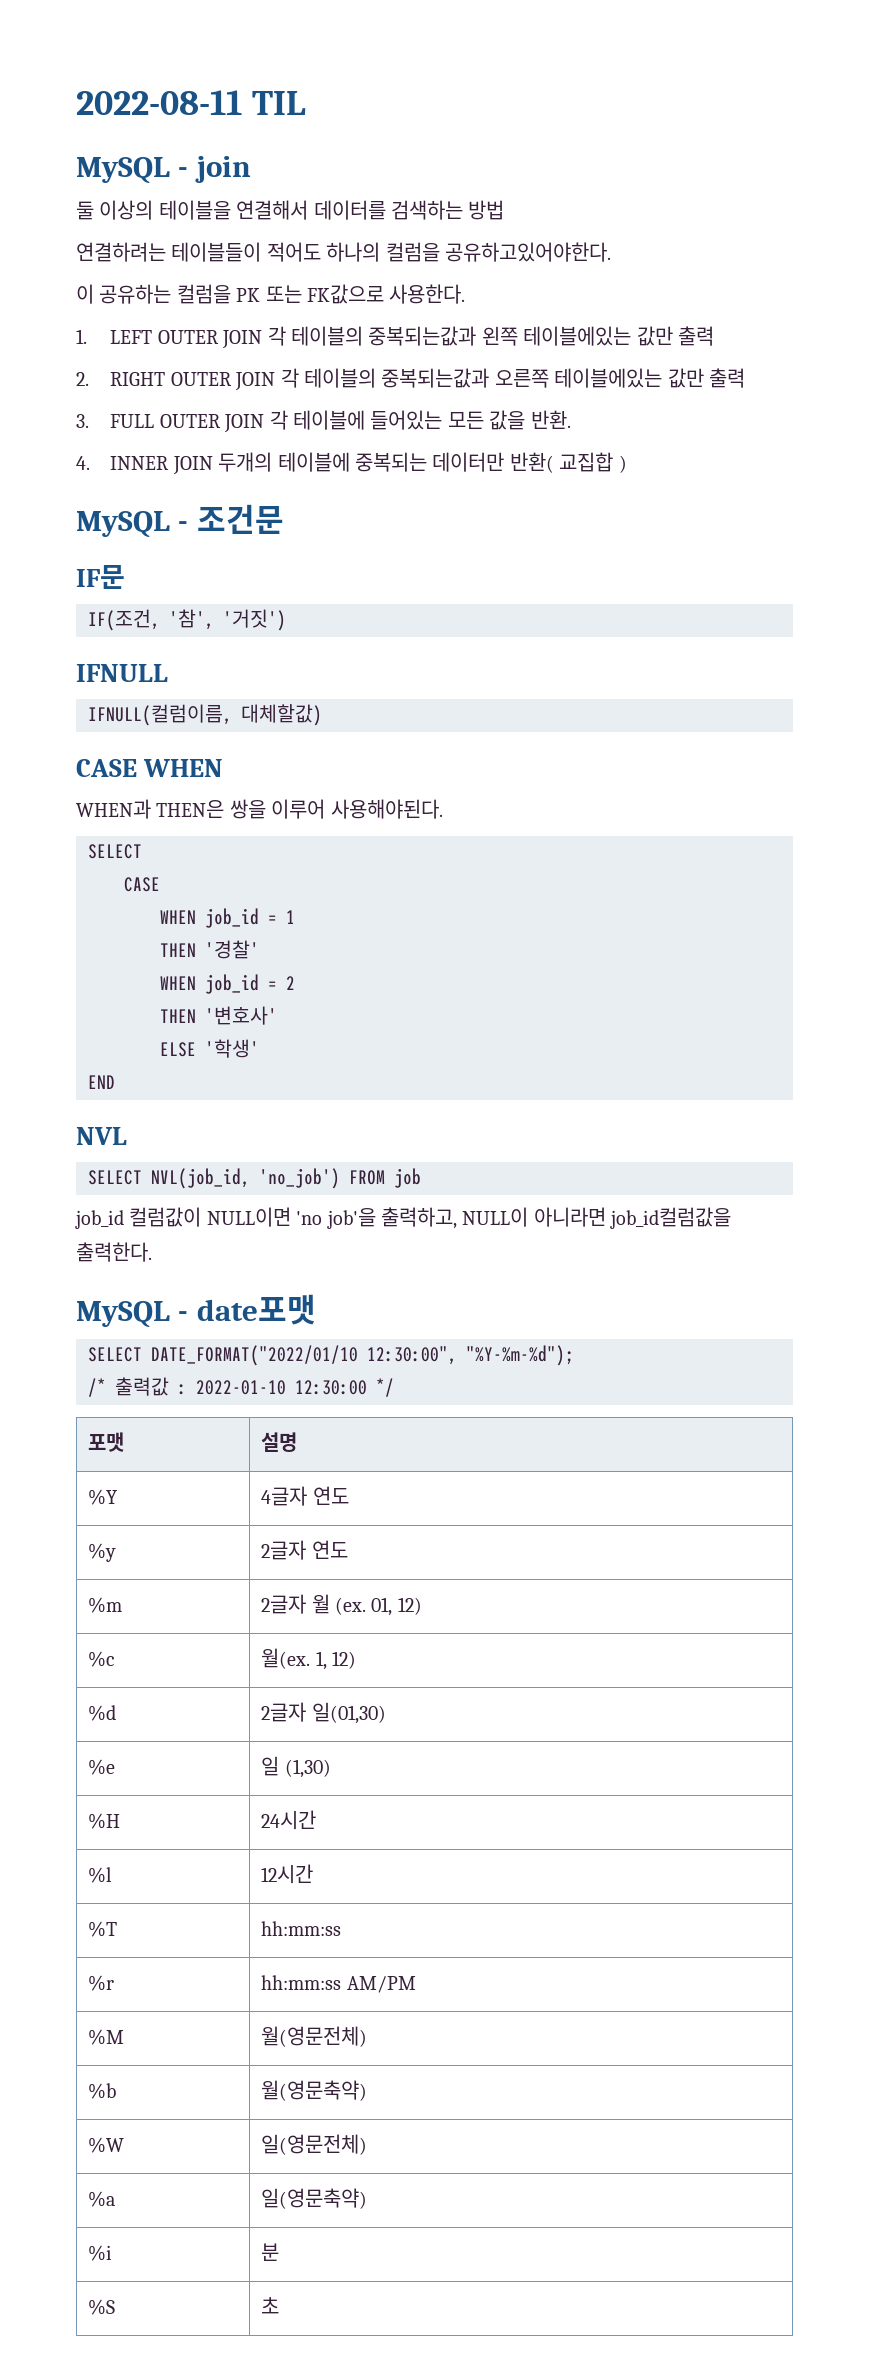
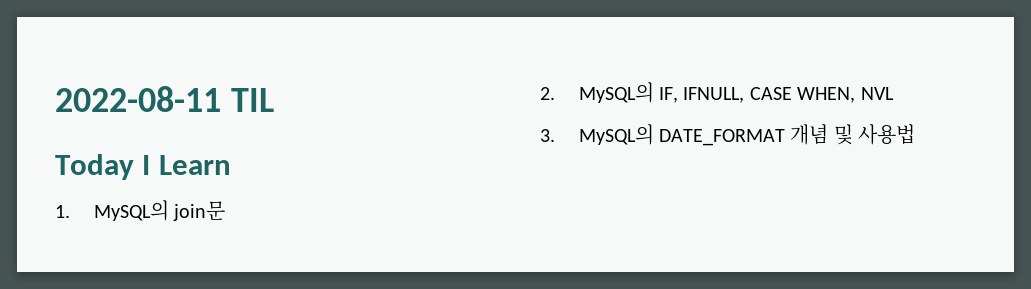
[76,156,251,184] [76,200,505,220] [76,242,611,262] [76,284,466,304] [76,326,715,349] [76,368,746,391] [76,410,571,433] [76,452,627,475] [76,504,284,538] [76,565,125,589] [88,609,286,631] [76,664,168,682] [88,704,322,726] [76,759,224,777] [76,799,443,819] [88,844,142,859] [124,877,160,892] [160,908,295,928] [160,940,259,959] [160,974,295,994] [160,1006,277,1025] [160,1039,259,1058] [88,1075,115,1089] [76,1127,127,1145] [88,1168,421,1189] [75,1207,732,1229] [76,1242,152,1262] [76,1294,316,1328] [88,1345,574,1366] [88,1377,394,1397] [88,1432,125,1452] [261,1432,298,1452] [88,1489,119,1505] [261,1486,349,1506] [88,1543,117,1562] [261,1540,348,1560] [88,1597,123,1613] [261,1594,422,1616] [88,1651,115,1667] [261,1648,356,1670] [88,1705,117,1721] [261,1702,386,1724] [88,1759,116,1775] [261,1756,331,1778] [88,1813,121,1829] [261,1810,317,1830] [88,1867,113,1883] [261,1864,314,1884] [88,1921,118,1937] [261,1921,342,1936] [88,1975,115,1991] [261,1975,416,1993] [88,2029,125,2045] [261,2026,368,2047] [88,2083,117,2099] [261,2080,368,2101] [88,2137,125,2153] [261,2134,368,2155] [88,2191,116,2207] [261,2188,368,2209] [88,2245,113,2261] [261,2243,280,2261] [88,2299,116,2315] [261,2297,280,2314] MySQL - join // 둘 이상의 테이블을 연결해서 데이터를 검색하는 방법 // 연결하려는 테이블들이 적어도 하나의 컬럼을 공유하고있어야한다. // 이 공유하는 컬럼을 PK 또는 FK값으로 사용한다. // 1. LEFT OUTER JOIN 각 테이블의 중복되는값과 왼쪽 테이블에있는 값만 출력 // 2. RIGHT OUTER JOIN 각 테이블의 중복되는값과 오른쪽 테이블에있는 값만 출력 // 3. FULL OUTER JOIN 각 테이블에 들어있는 모든 값을 반환. // 4. INNER JOIN 두개의 테이블에 중복되는 데이터만 반환( 교집합 ) // MySQL - 조건문 // IF문 // IF(조건, '참', '거짓') // IFNULL // IFNULL(컬럼이름, 대체할값) // CASE WHEN // WHEN과 THEN은 쌍을 이루어 사용해야된다. // SELECT // CASE // WHEN job_id = 1 // THEN '경찰' // WHEN job_id = 2 // THEN '변호사' // ELSE '학생' // END // NVL // SELECT NVL(job_id, 'no_job') FROM job // job_id 컬럼값이 NULL이면 'no job'을 출력하고, NULL이 아니라면 job_id컬럼값을 출력한다. // MySQL - date포맷 // SELECT DATE_FORMAT("2022/01/10 12:30:00", "%Y-%m-%d"); // /* 출력값 : 2022-01-10 12:30:00 */ // 포맷 | 설명 // %Y | 4글자 연도 // %y | 2글자 연도 // %m | 2글자 월 (ex. 01, 12) // %c | 월(ex. 1, 12) // %d | 2글자 일(01,30) // %e | 일 (1,30) // %H | 24시간 // %l | 12시간 // %T | hh:mm:ss // %r | hh:mm:ss AM/PM // %M | 월(영문전체) // %b | 월(영문축약) // %W | 일(영문전체) // %a | 일(영문축약) // %i | 분 // %S | 초 -> [55,154,231,180] [55,200,225,221] [540,82,894,103] [540,124,916,146] Today I Learn // 1. MySQL의 join문 // 2. MySQL의 IF, IFNULL, CASE WHEN, NVL // 3. MySQL의 DATE_FORMAT 개념 및 사용법

